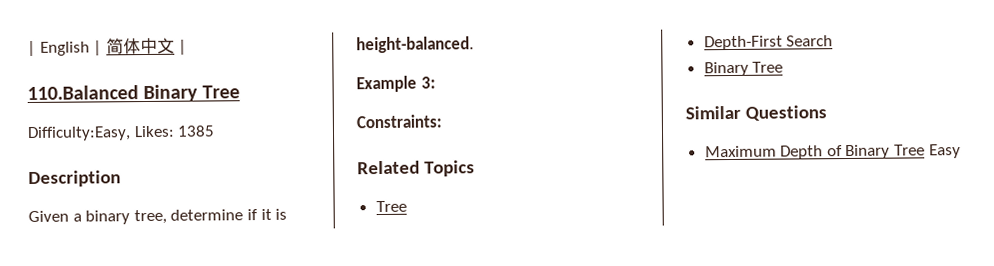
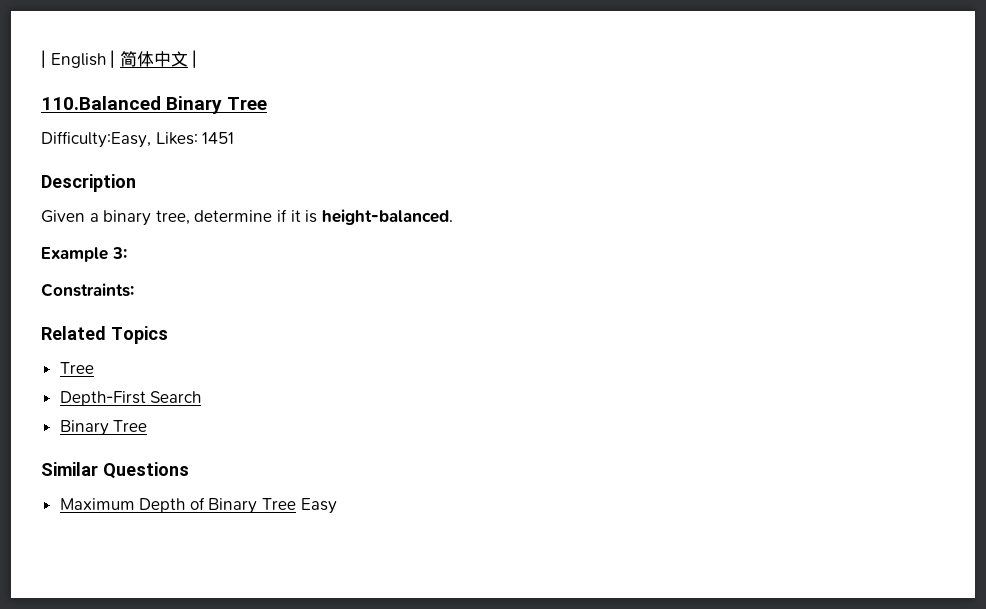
[177,125,216,137] 1385 -> [202,132,235,144] 1451

